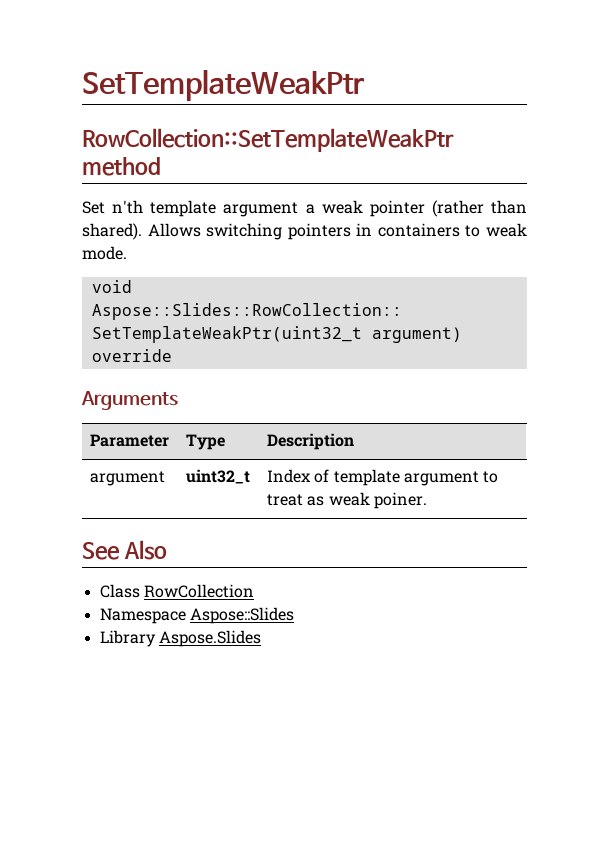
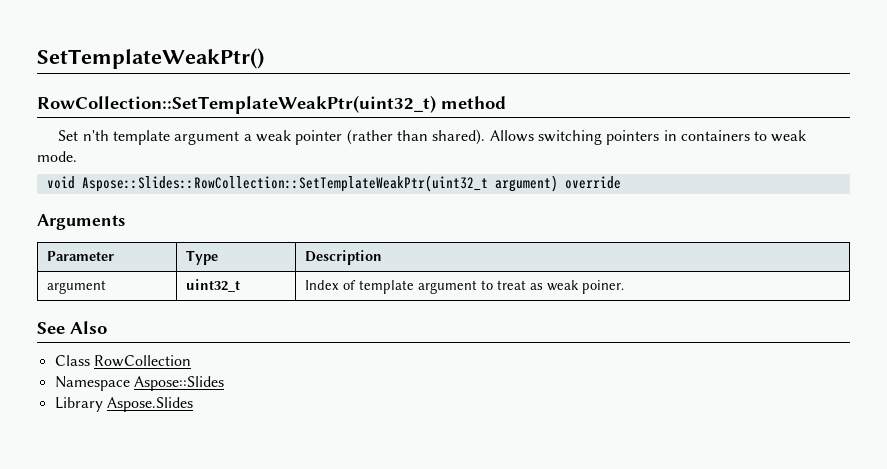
[82,69,365,101] [82,128,454,152] SetTemplateWeakPtr // RowCollection::SetTemplateWeakPtr -> [37,48,264,69] [37,95,436,114] SetTemplateWeakPtr() // RowCollection::SetTemplateWeakPtr(uint32_t)

